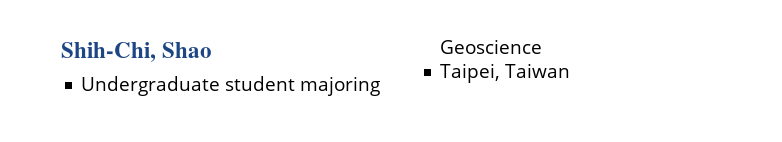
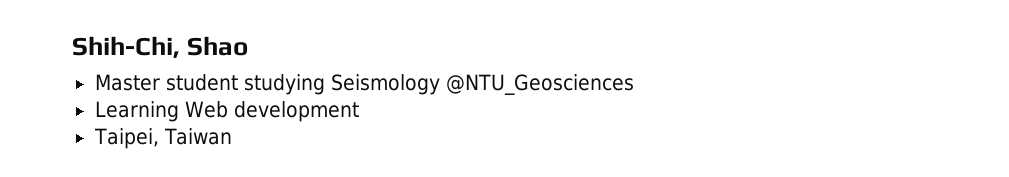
[81,76,381,96] [440,39,543,54] Undergraduate student majoring Geoscience -> [94,74,634,95] [94,101,359,122] Master student studying Seismology @NTU_Geosciences // Learning Web development

